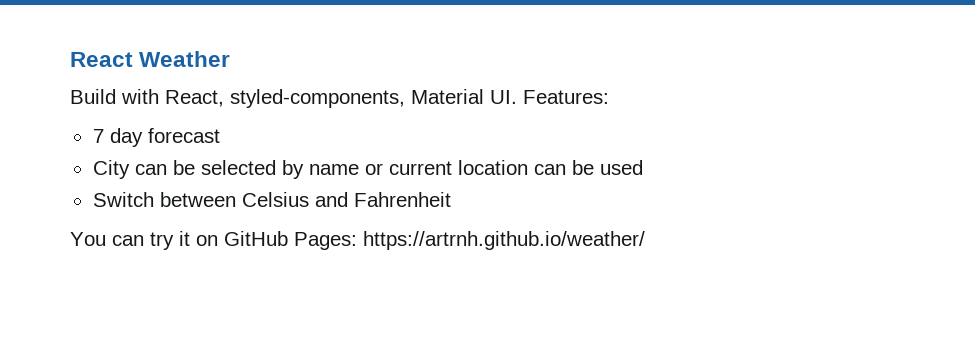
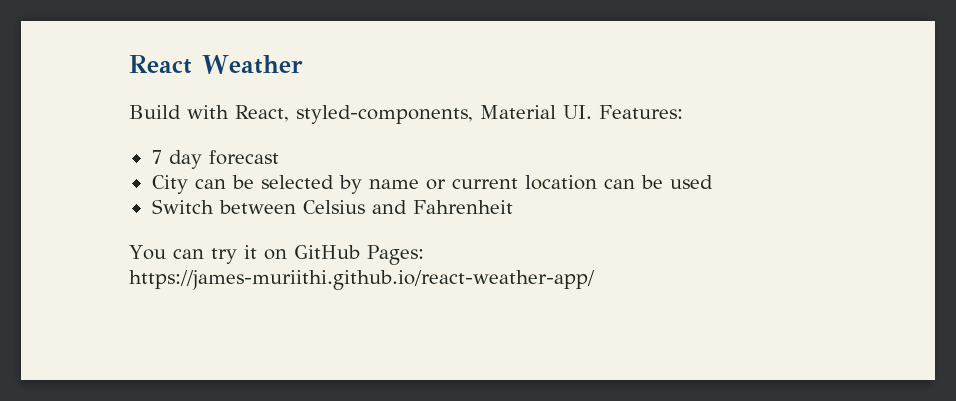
[363,231,645,250] https://artrnh.github.io/weather/ -> [129,270,595,290] https://james-muriithi.github.io/react-weather-app/

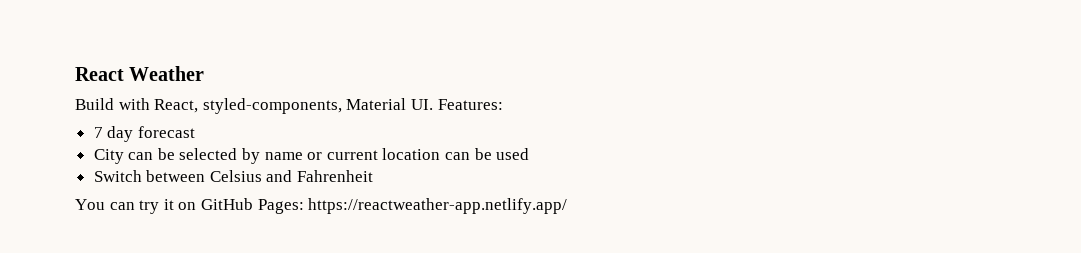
[129,270,595,290] https://james-muriithi.github.io/react-weather-app/ -> [308,198,568,214] https://reactweather-app.netlify.app/

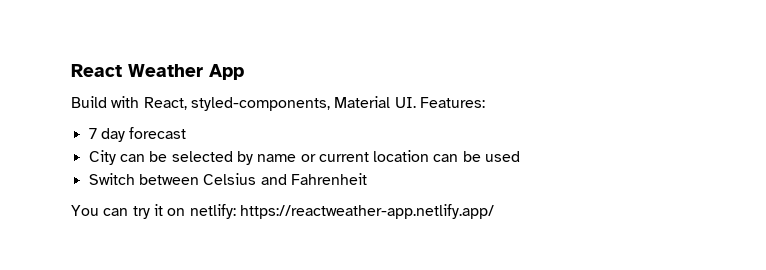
(205, 73) none -> [209,64,244,80] App
[200,198,304,214] GitHub Pages: -> [189,204,236,219] netlify:

